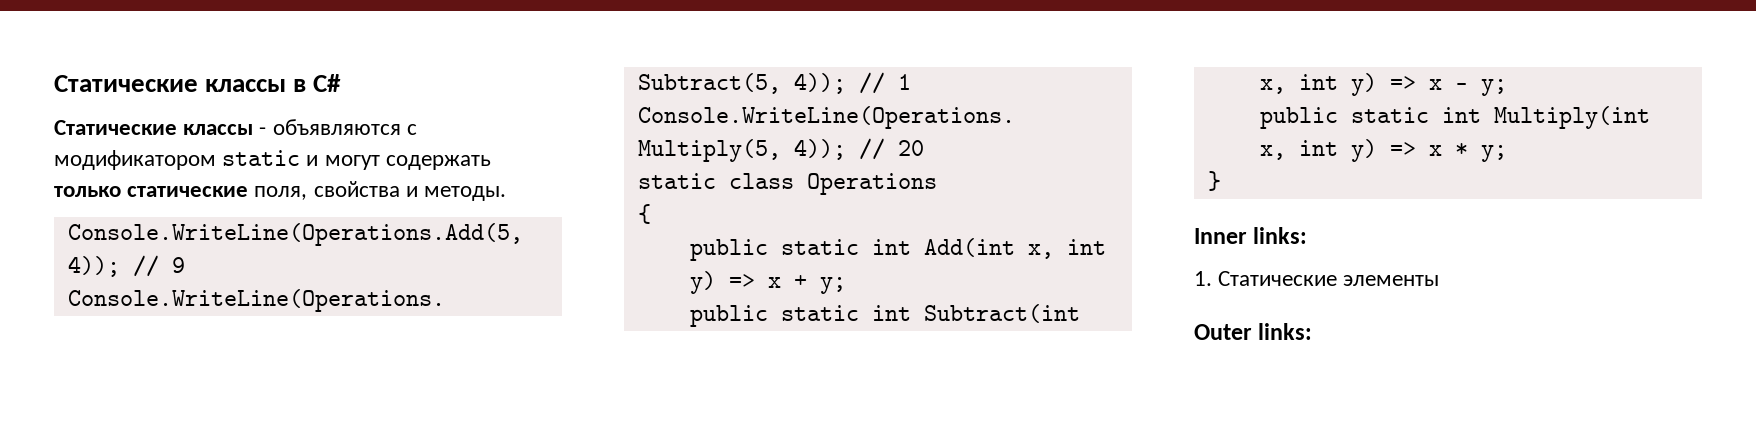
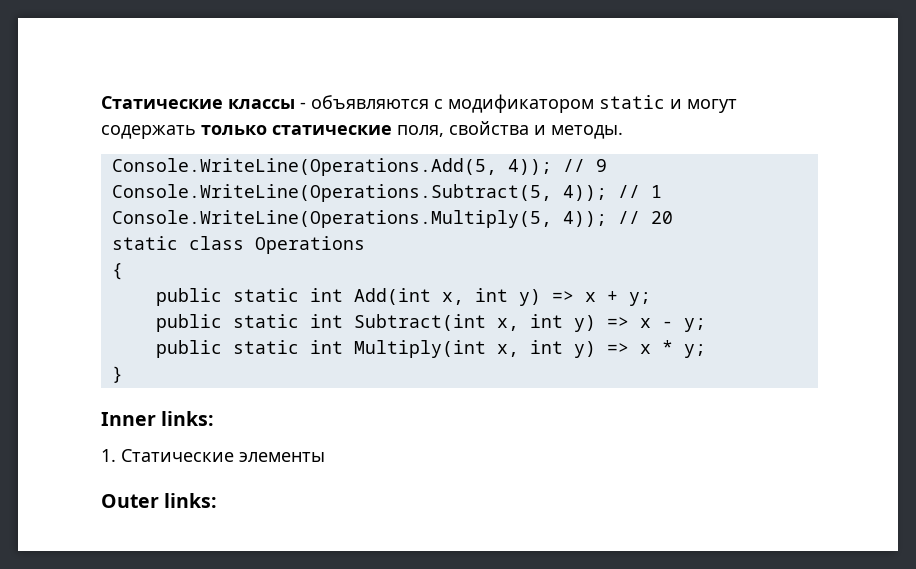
[54,74,342,92] [54,120,254,135] Статические классы в C# // Статические классы -> [101,96,295,109] Статические классы

